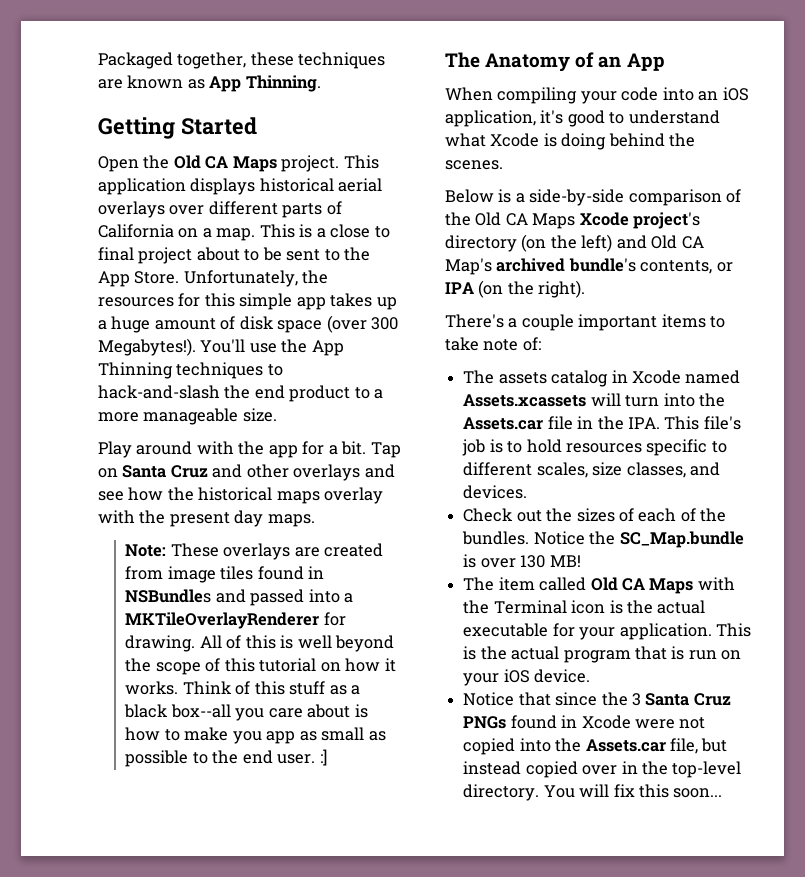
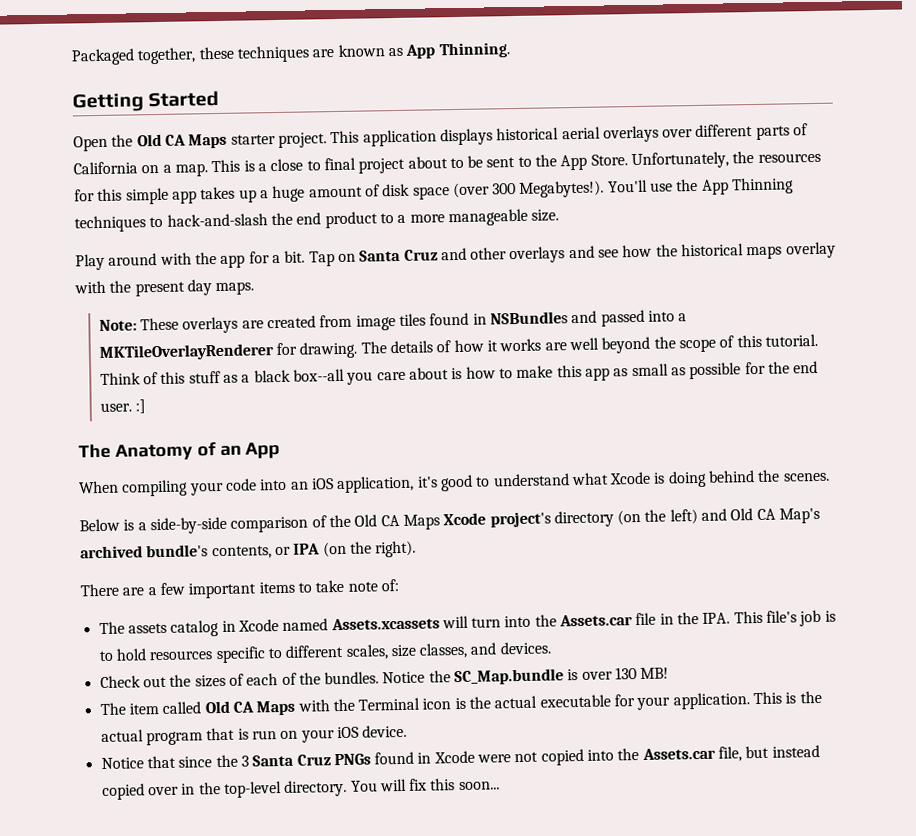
(277, 164) none -> [230,134,276,145] starter
[199,635,294,649] All of this is -> [360,338,567,354] The details of how it works are
[259,658,396,672] [125,681,179,695] tutorial on how it works. -> [764,333,818,347] tutorial.
[232,731,262,744] you -> [556,364,582,378] this
[192,752,208,764] to -> [744,361,766,375] for
[445,314,574,331] There's a couple -> [80,582,185,597] There are a few

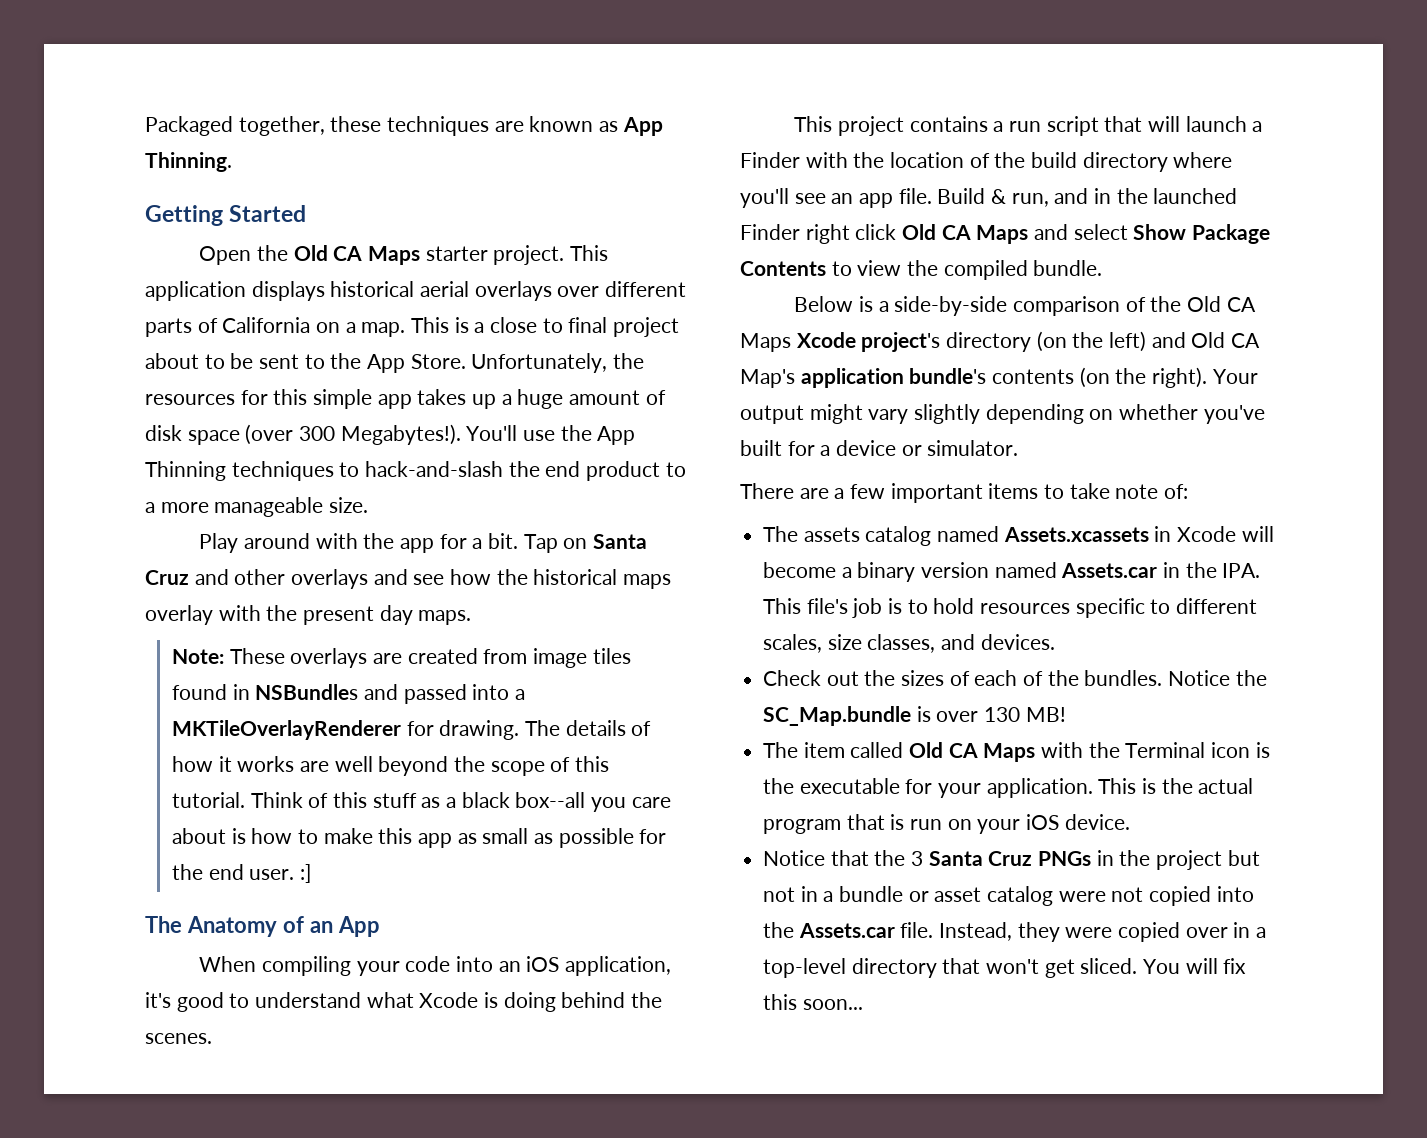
(830, 477) none -> [794,116,1263,136] [740,152,1233,172] [740,188,1238,208] [740,224,1271,244] [740,260,1103,280] // This project contains a run script that will launch a Finder with the location of the build directory where you'll see an app file. Build & run, and in the launched Finder right click Old CA Maps and select Show Package Contents to view the compiled bundle.
[80,540,417,560] archived bundle's contents, or IPA (on the right). -> [800,367,1258,388] [740,404,1265,424] [740,440,1019,456] application bundle's contents (on the right). Your output might vary slightly depending on whether you've built for a device or simulator.
[221,612,657,632] in Xcode named Assets.xcassets will turn into the Assets.car file -> [937,526,1274,542] [763,562,1158,582] named Assets.xcassets in Xcode will become a binary version named Assets.car
[494,695,538,709] actual -> (795, 786) none
[178,756,213,768] since -> (869, 858) none
[374,750,475,765] found in Xcode -> [1096,850,1260,870] [763,886,1054,906] in the project but not in a bundle or asset catalog
[718,744,820,762] [101,779,348,801] file, but instead copied over in the top-level directory. -> [900,922,1267,942] [763,958,1138,978] file. Instead, they were copied over in a top-level directory that won't get sliced.

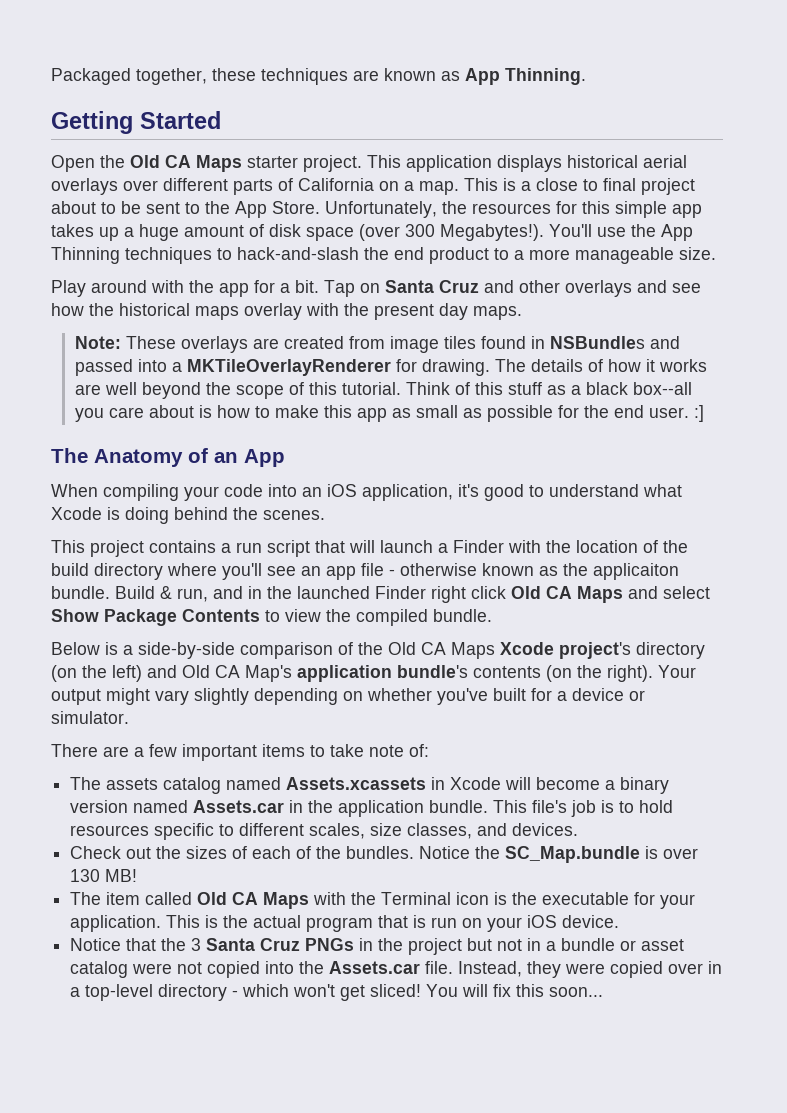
[898,188,932,204] file. -> [361,563,679,580] [51,586,110,599] file - otherwise known as the applicaiton bundle.
[1222,563,1261,578] IPA. -> [338,800,489,817] application bundle.
[942,958,981,974] that -> [232,984,290,997] - which
[1080,958,1138,974] sliced. -> [370,984,422,997] sliced!

